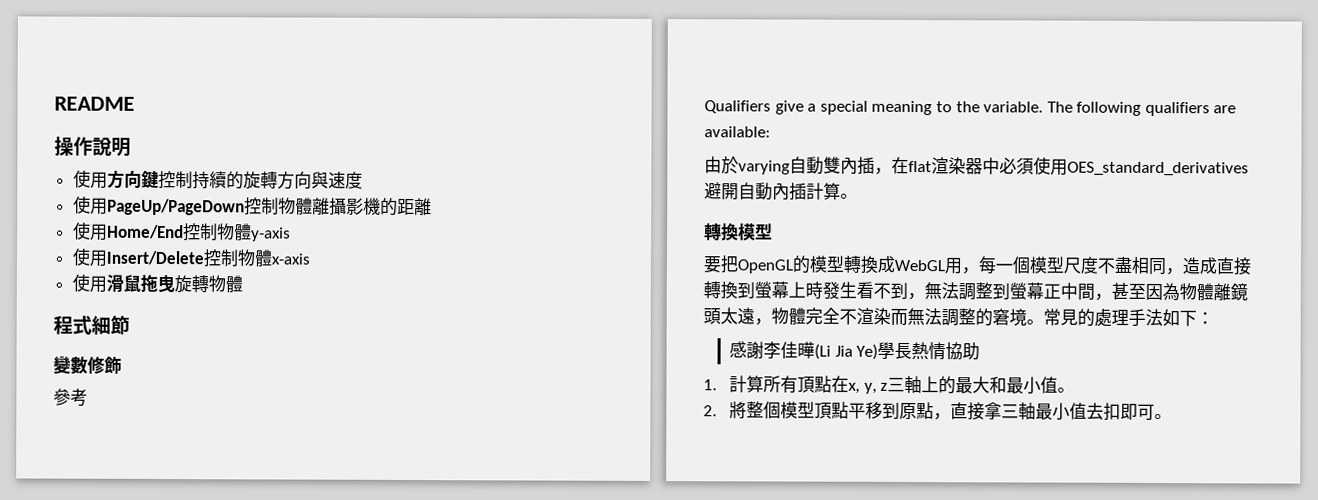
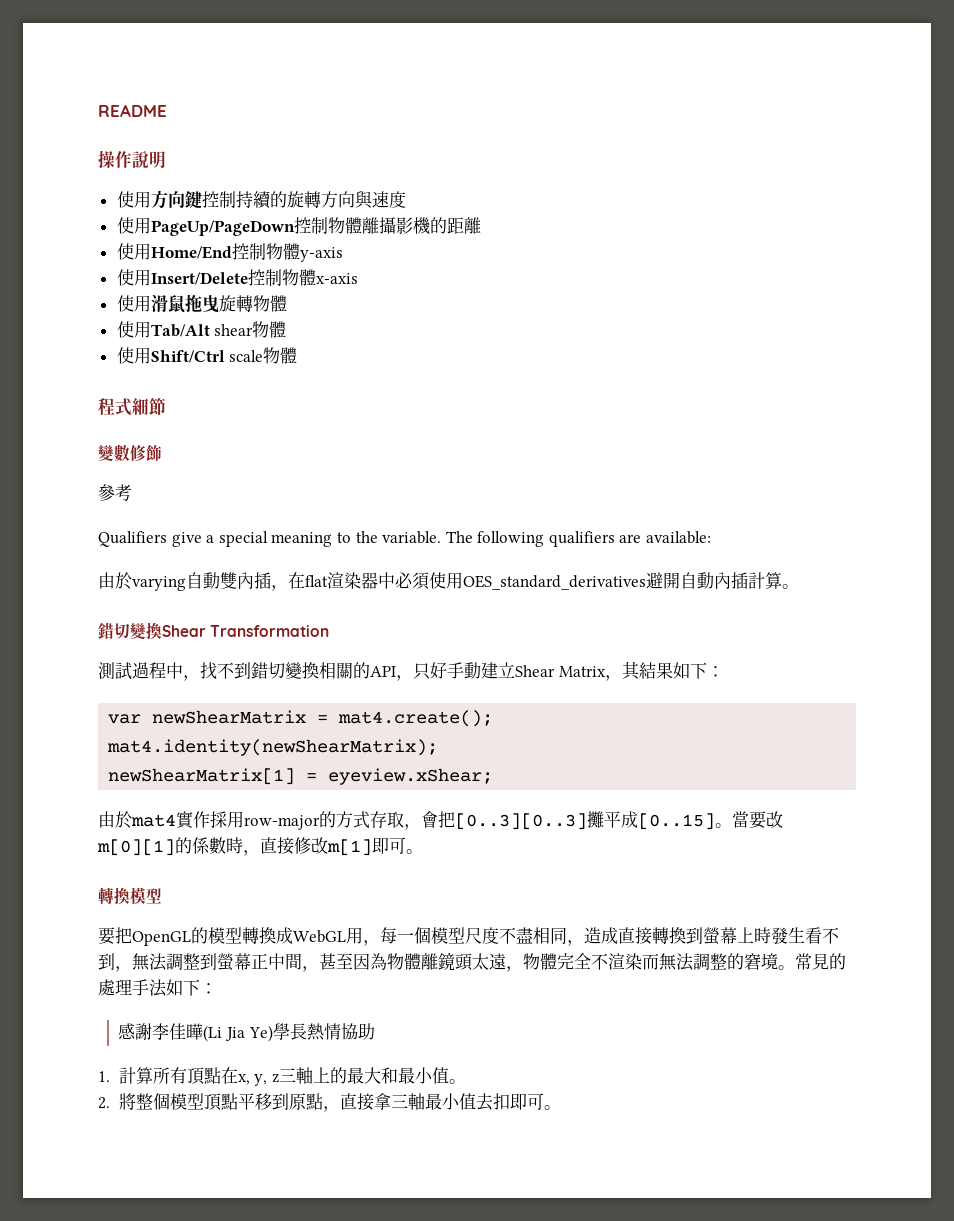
(243, 284) none -> [116,321,287,338] [116,347,298,364] // 使用Tab/Alt shear物體 // 使用Shift/Ctrl scale物體
(858, 196) none -> [98,622,330,639] [98,661,724,681] [108,710,494,727] [107,739,439,756] [108,768,494,785] [98,811,783,830] [97,837,423,856] // 錯切變換Shear Transformation // 測試過程中，找不到錯切變換相關的API，只好手動建立Shear Matrix，其結果如下： // var newShearMatrix = mat4.create(); // mat4.identity(newShearMatrix); // newShearMatrix[1] = eyeview.xShear; // 由於mat4實作採用row-major的方式存取，會把[0..3][0..3]攤平成[0..15]。當要改m[0][1]的係數時，直接修改m[1]即可。

